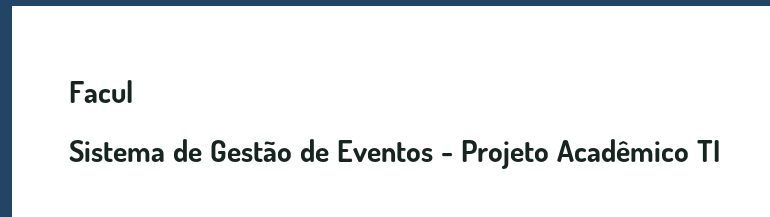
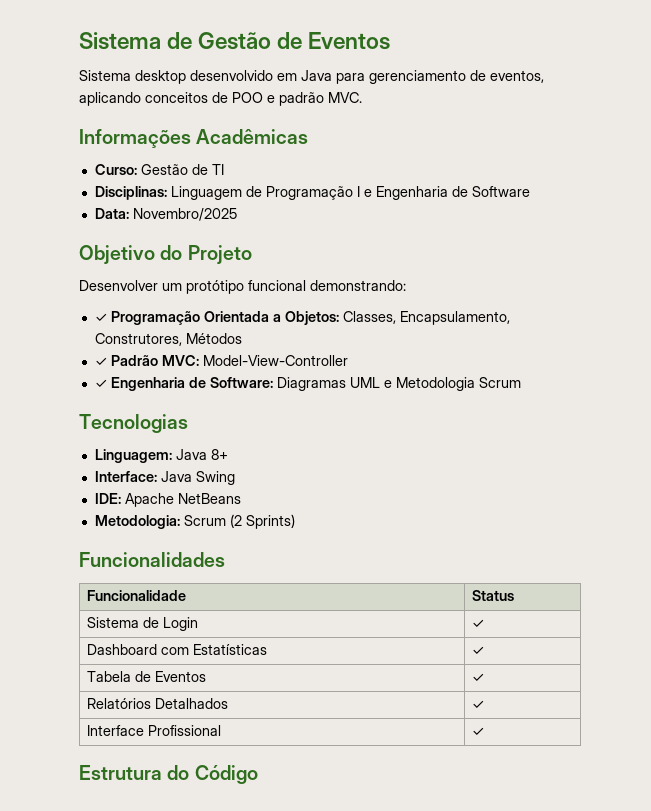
[69,80,133,103] Facul // -> (79, 41) none
[440,139,720,169] - Projeto Acadêmico TI -> [79,70,544,84] [79,92,362,106] [79,129,309,148] [94,164,224,175] [94,186,530,200] [94,208,237,221] [79,245,252,264] [79,280,406,294] [94,311,510,325] [94,333,242,346] [94,355,348,366] [94,377,521,391] [79,414,188,433] [94,449,228,463] [94,471,235,485] [94,493,241,507] [94,514,295,529] [79,552,225,567] [87,590,187,601] [472,590,515,601] [87,617,199,631] [472,619,485,628] [87,644,268,655] [472,646,485,655] [87,671,207,682] [472,673,485,682] [87,698,229,709] [472,700,485,709] [87,725,222,736] [472,727,485,736] [79,765,258,784] // Sistema desktop desenvolvido em Java para gerenciamento de eventos, aplicando conceitos de POO e padrão MVC. // Informações Acadêmicas // Curso: Gestão de TI // Disciplinas: Linguagem de Programação I e Engenharia de Software // Data: Novembro/2025 // Objetivo do Projeto // Desenvolver um protótipo funcional demonstrando: // ✓ Programação Orientada a Objetos: Classes, Encapsulamento, Construtores, Métodos // ✓ Padrão MVC: Model-View-Controller // ✓ Engenharia de Software: Diagramas UML e Metodologia Scrum // Tecnologias // Linguagem: Java 8+ // Interface: Java Swing // IDE: Apache NetBeans // Metodologia: Scrum (2 Sprints) // Funcionalidades // Funcionalidade | Status // Sistema de Login | ✓ // Dashboard com Estatísticas | ✓ // Tabela de Eventos | ✓ // Relatórios Detalhados | ✓ // Interface Profissional | ✓ // Estrutura do Código

